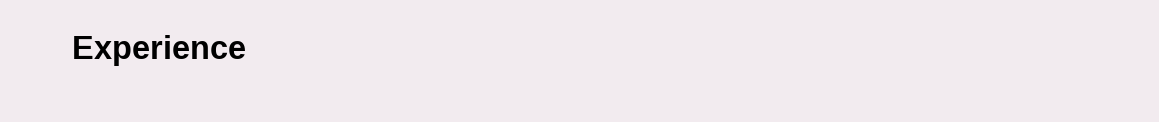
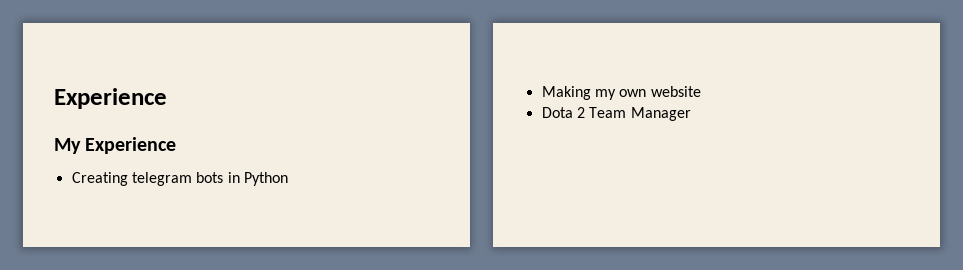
[72,35,246,66] Experience -> [54,88,167,109] [54,137,177,154] [71,172,288,186] [541,86,701,100] [541,107,691,121] Experience // My Experience // Creating telegram bots in Python // Making my own website // Dota 2 Team Manager

